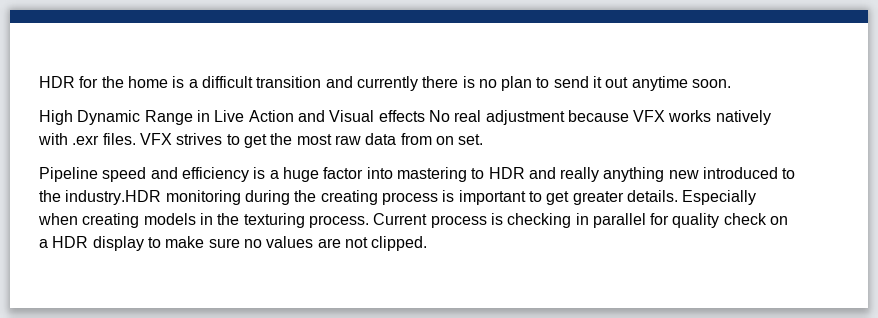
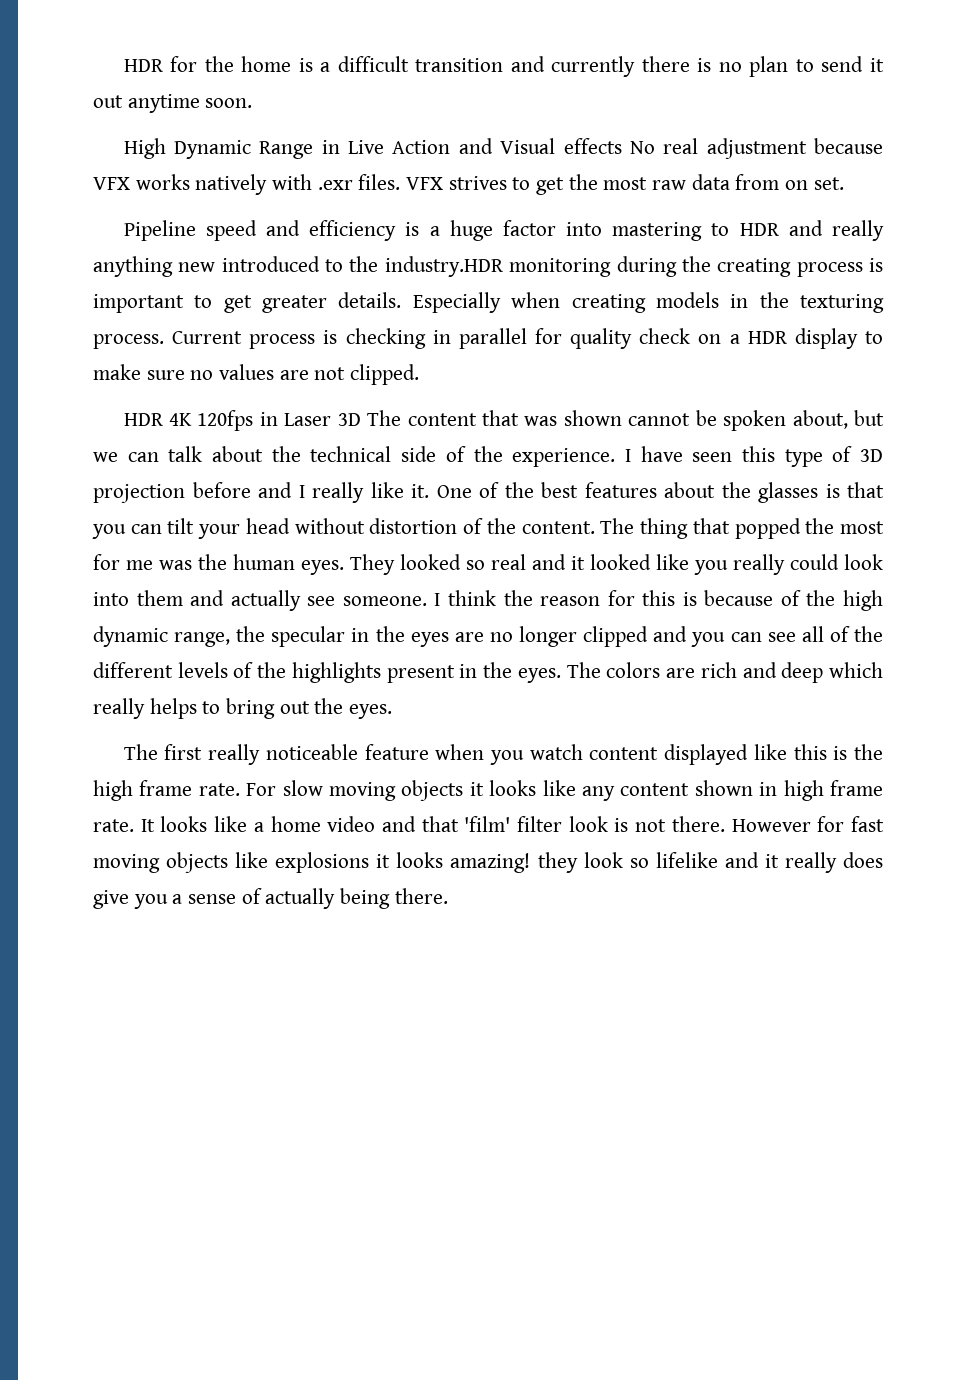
(428, 243) none -> [123,410,884,431] [93,446,883,467] [93,482,884,503] [92,518,885,539] [93,554,883,575] [93,590,883,611] [93,626,884,647] [93,662,884,683] [93,698,393,719] [123,744,883,765] [93,780,883,801] [93,816,885,832] [93,852,883,873] [93,888,448,909] // HDR 4K 120fps in Laser 3D The content that was shown cannot be spoken about, but we can talk about the technical side of the experience. I have seen this type of 3D projection before and I really like it. One of the best features about the glasses is that you can tilt your head without distortion of the content. The thing that popped the most for me was the human eyes. They looked so real and it looked like you really could look into them and actually see someone. I think the reason for this is because of the high dynamic range, the specular in the eyes are no longer clipped and you can see all of the different levels of the highlights present in the eyes. The colors are rich and deep which really helps to bring out the eyes. // The first really noticeable feature when you watch content displayed like this is the high frame rate. For slow moving objects it looks like any content shown in high frame rate. It looks like a home video and that 'film' filter look is not there. However for fast moving objects like explosions it looks amazing! they look so lifelike and it really does give you a sense of actually being there.

